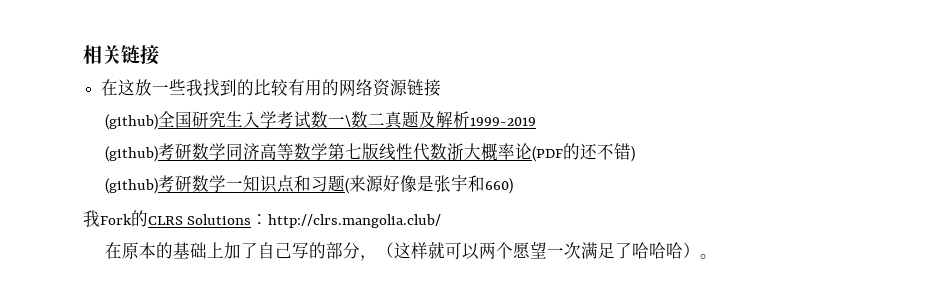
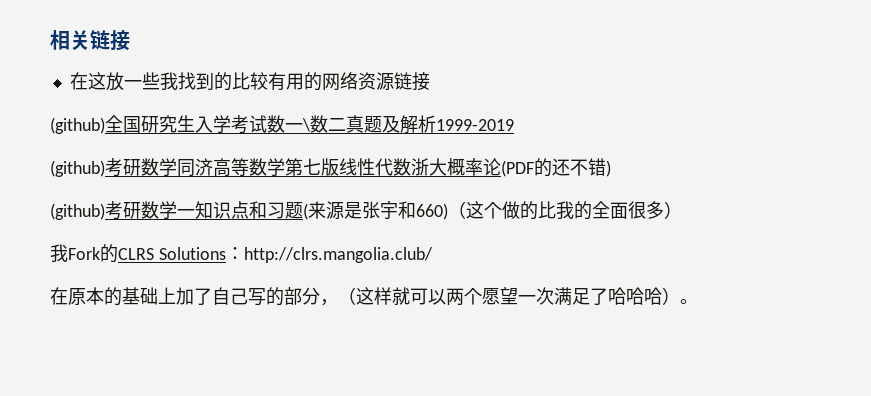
[383,175,418,193] 好像 -> (344, 210) none
(514, 186) none -> [448,201,682,220] （这个做的比我的全面很多）

